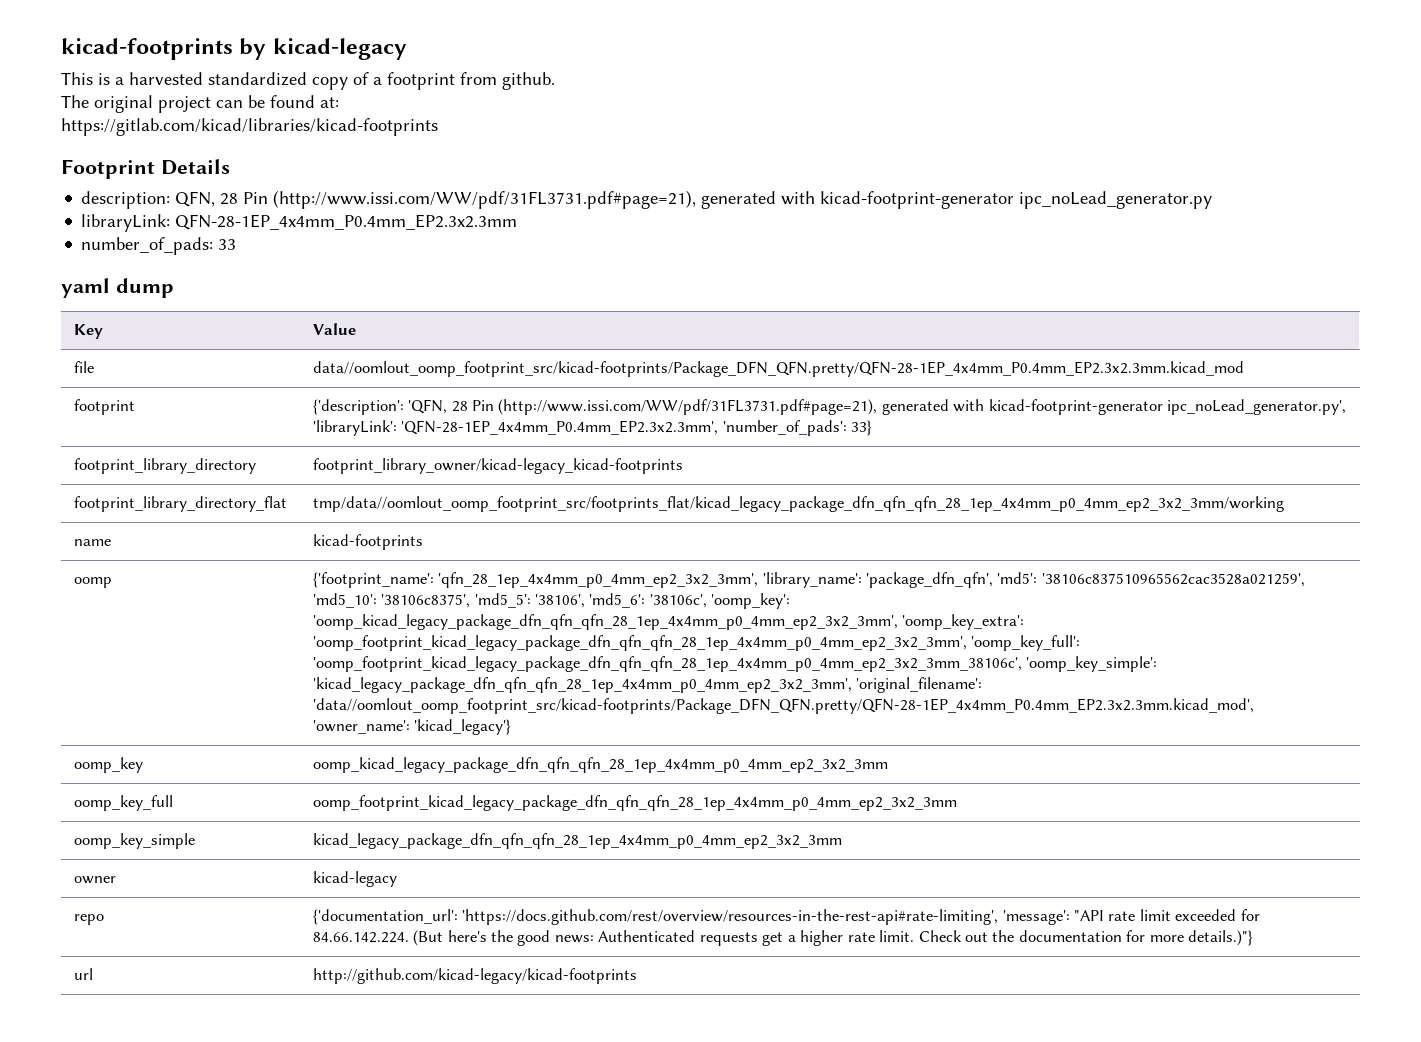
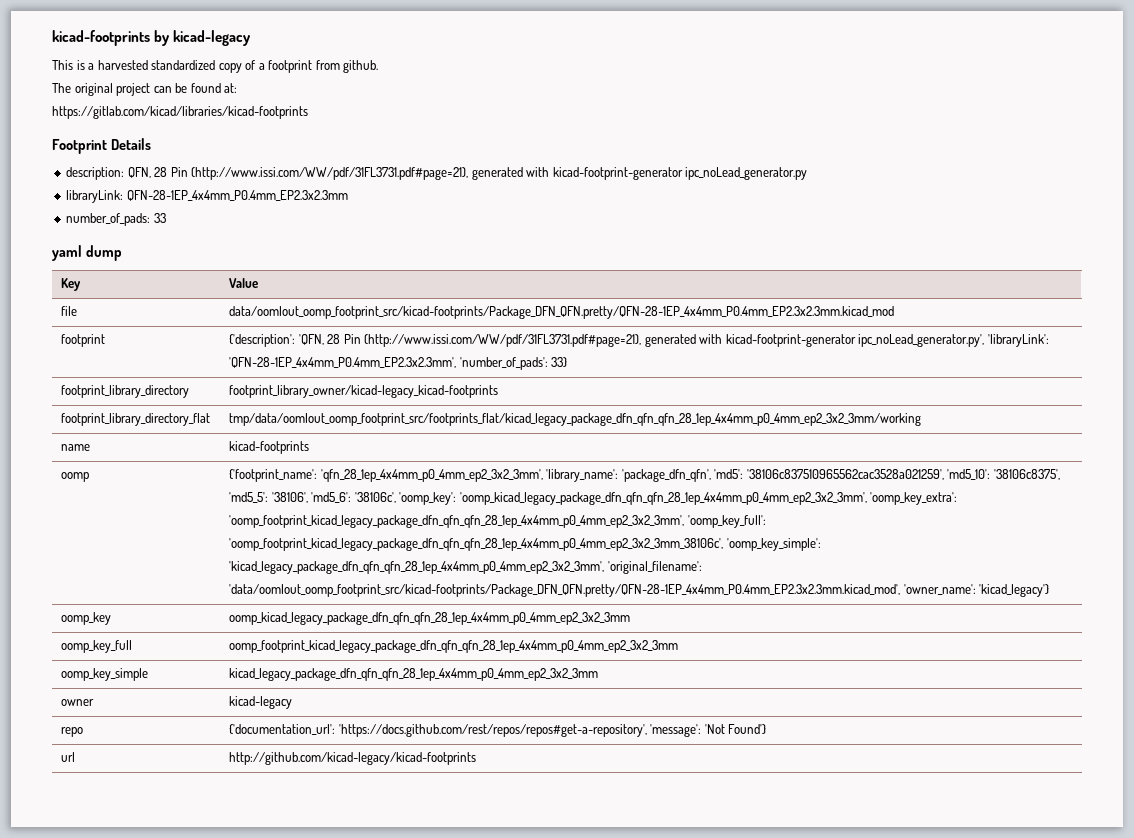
[312,361,1244,377] data//oomlout_oomp_footprint_src/kicad-footprints/Package_DFN_QFN.pretty/QFN-28-1EP_4x4mm_P0.4mm_EP2.3x2.3mm.kicad_mod -> [229,306,895,319] data/oomlout_oomp_footprint_src/kicad-footprints/Package_DFN_QFN.pretty/QFN-28-1EP_4x4mm_P0.4mm_EP2.3x2.3mm.kicad_mod
[312,496,1284,512] tmp/data//oomlout_oomp_footprint_src/footprints_flat/kicad_legacy_package_dfn_qfn_qfn_28_1ep_4x4mm_p0_4mm_ep2_3x2_3mm/working -> [229,413,922,426] tmp/data/oomlout_oomp_footprint_src/footprints_flat/kicad_legacy_package_dfn_qfn_qfn_28_1ep_4x4mm_p0_4mm_ep2_3x2_3mm/working
[312,698,1254,714] 'data//oomlout_oomp_footprint_src/kicad-footprints/Package_DFN_QFN.pretty/QFN-28-1EP_4x4mm_P0.4mm_EP2.3x2.3mm.kicad_mod', -> [229,584,901,597] 'data/oomlout_oomp_footprint_src/kicad-footprints/Package_DFN_QFN.pretty/QFN-28-1EP_4x4mm_P0.4mm_EP2.3x2.3mm.kicad_mod',
[462,909,1260,925] [312,930,1254,946] 'https://docs.github.com/rest/overview/resources-in-the-rest-api#rate-limiting', 'message': "API rate limit exceeded for 84.66.142.224. (But here's the good news: Authenticated requests get a higher rate limit. Check out the documentation for more details.)"} -> [338,724,767,737] 'https://docs.github.com/rest/repos/repos#get-a-repository', 'message': 'Not Found'}

